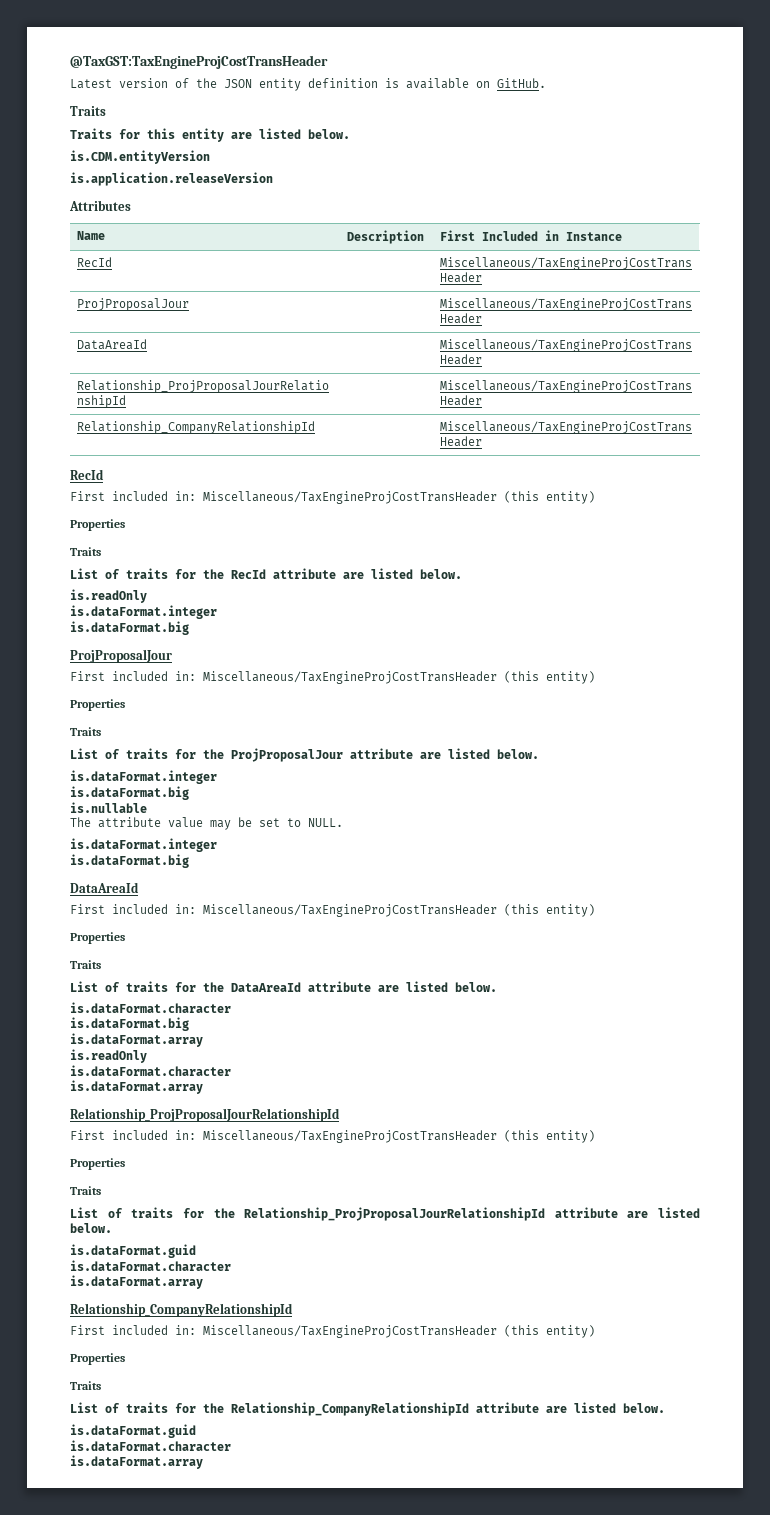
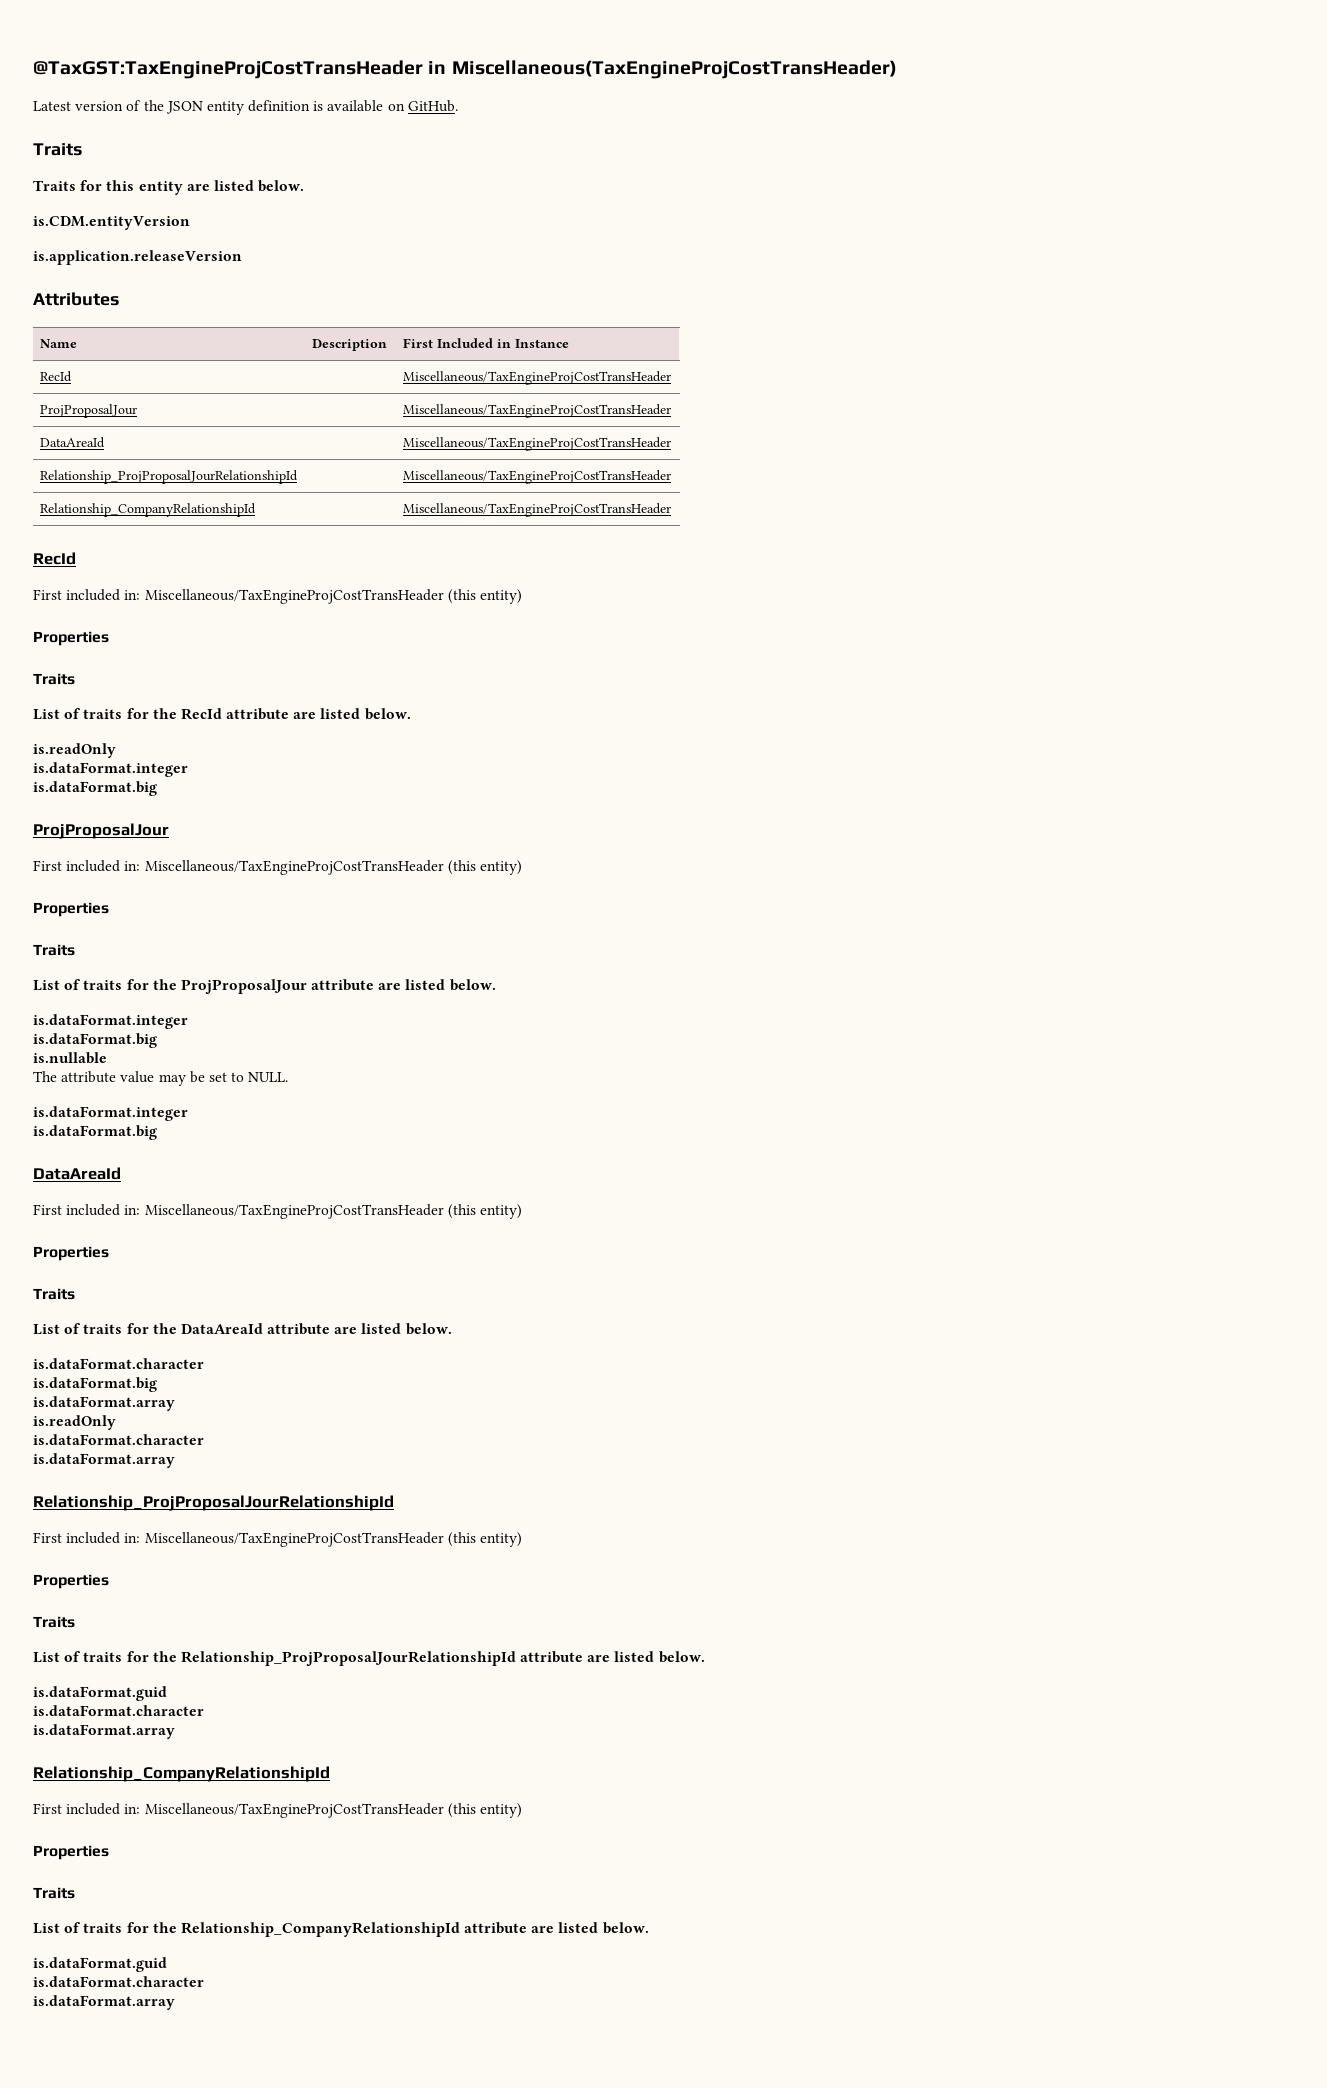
(328, 62) none -> [428,60,897,79] in Miscellaneous(TaxEngineProjCostTransHeader)

